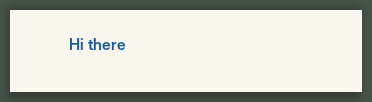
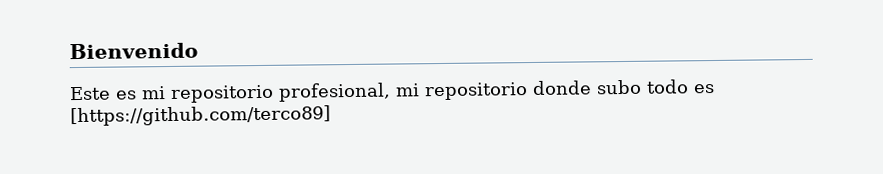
[69,38,127,50] Hi there -> [69,42,198,60] [69,79,715,103] [70,105,331,127] Bienvenido // Este es mi repositorio profesional, mi repositorio donde subo todo es [https://github.com/terco89]

